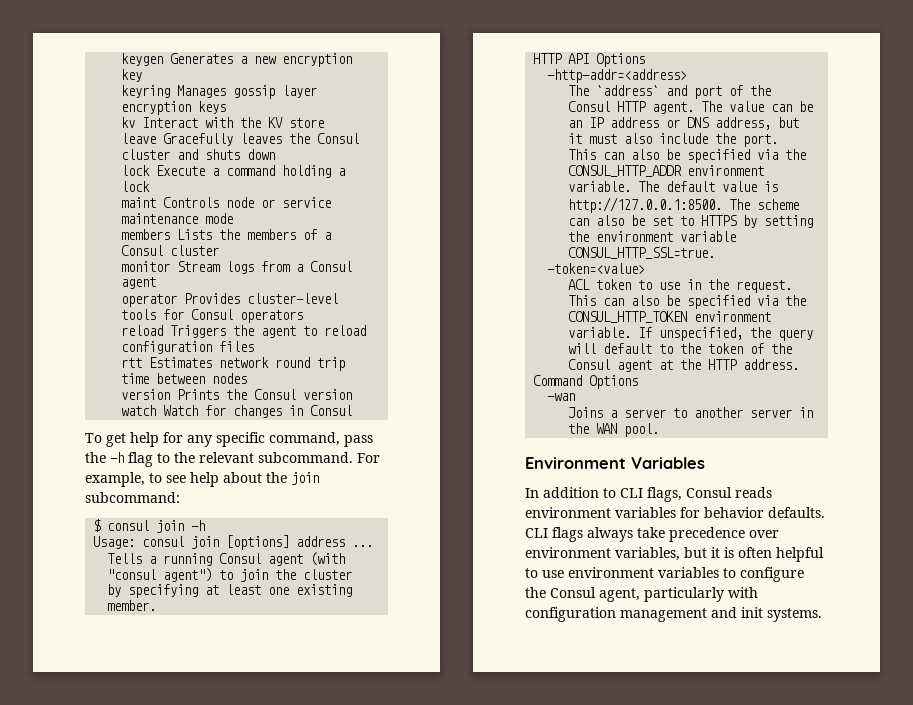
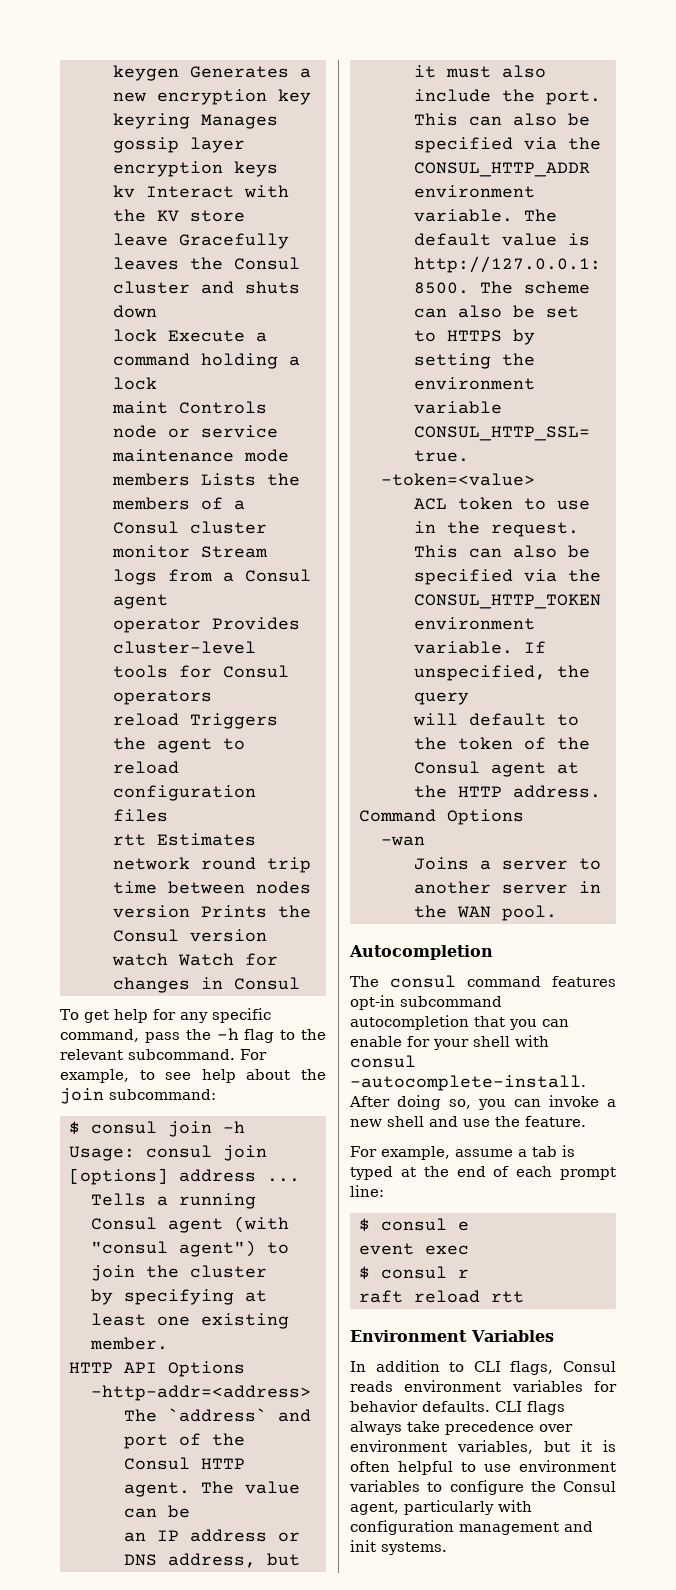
(660, 430) none -> [349,945,493,960] [350,975,616,988] [350,995,502,1010] [350,1015,569,1030] [350,1035,549,1050] [350,1055,416,1068] [350,1075,586,1091] [349,1095,616,1110] [350,1116,586,1127] [350,1145,575,1160] [350,1166,616,1180] [350,1185,384,1197] [358,1218,469,1232] [358,1243,469,1255] [358,1266,469,1280] [358,1290,524,1303] // Autocompletion // The consul command features opt-in subcommand autocompletion that you can enable for your shell with consul -autocomplete-install. After doing so, you can invoke a new shell and use the feature. // For example, assume a tab is typed at the end of each prompt line: // $ consul e // event exec // $ consul r // raft reload rtt

